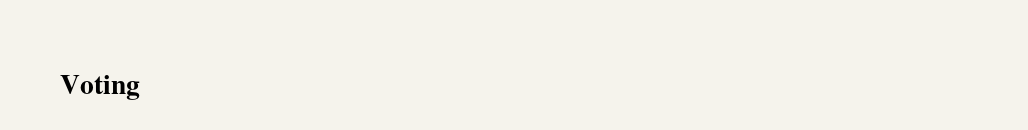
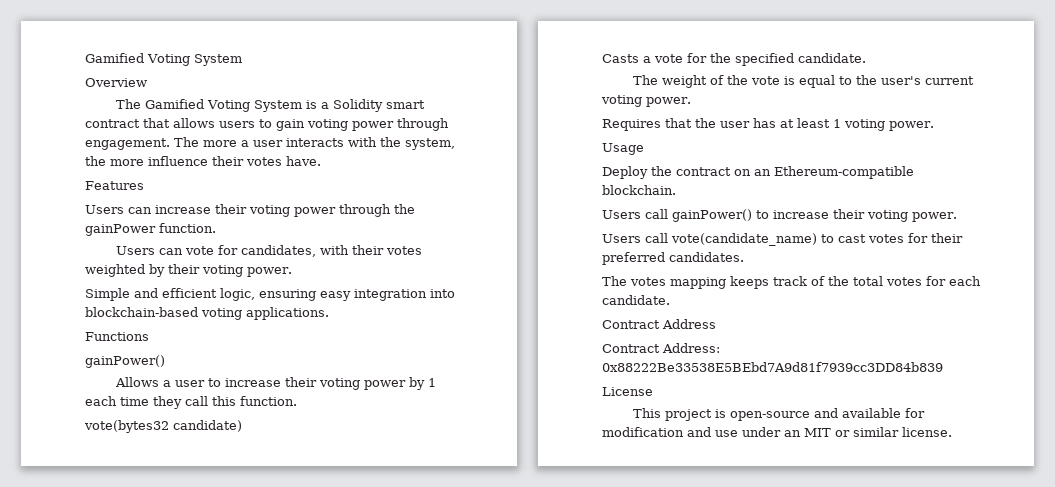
[60,75,140,100] Voting -> [85,53,242,66] [85,78,147,87] [115,99,425,112] [85,118,449,131] [85,137,455,150] [85,156,321,166] [85,181,144,190] [85,204,415,217] [85,223,216,236] [115,245,422,257] [85,264,292,277] [85,288,455,301] [85,307,329,320] [85,332,149,341] [85,355,165,368] [114,377,436,390] [85,396,297,409] [84,420,242,433] [602,53,866,66] [632,75,974,88] [601,95,691,107] [602,118,934,131] [602,143,644,155] [602,166,914,179] [602,185,676,195] [602,209,957,222] [602,233,963,246] [602,252,744,265] [602,276,981,289] [602,295,670,305] [602,319,716,329] [602,343,720,353] [602,362,943,372] [602,387,653,396] [632,408,925,421] [602,427,952,437] Gamified Voting System // Overview // The Gamified Voting System is a Solidity smart contract that allows users to gain voting power through engagement. The more a user interacts with the system, the more influence their votes have. // Features // Users can increase their voting power through the gainPower function. // Users can vote for candidates, with their votes weighted by their voting power. // Simple and efficient logic, ensuring easy integration into blockchain-based voting applications. // Functions // gainPower() // Allows a user to increase their voting power by 1 each time they call this function. // vote(bytes32 candidate) // Casts a vote for the specified candidate. // The weight of the vote is equal to the user's current voting power. // Requires that the user has at least 1 voting power. // Usage // Deploy the contract on an Ethereum-compatible blockchain. // Users call gainPower() to increase their voting power. // Users call vote(candidate_name) to cast votes for their preferred candidates. // The votes mapping keeps track of the total votes for each candidate. // Contract Address // Contract Address: 0x88222Be33538E5BEbd7A9d81f7939cc3DD84b839 // License // This project is open-source and available for modification and use under an MIT or similar license.

